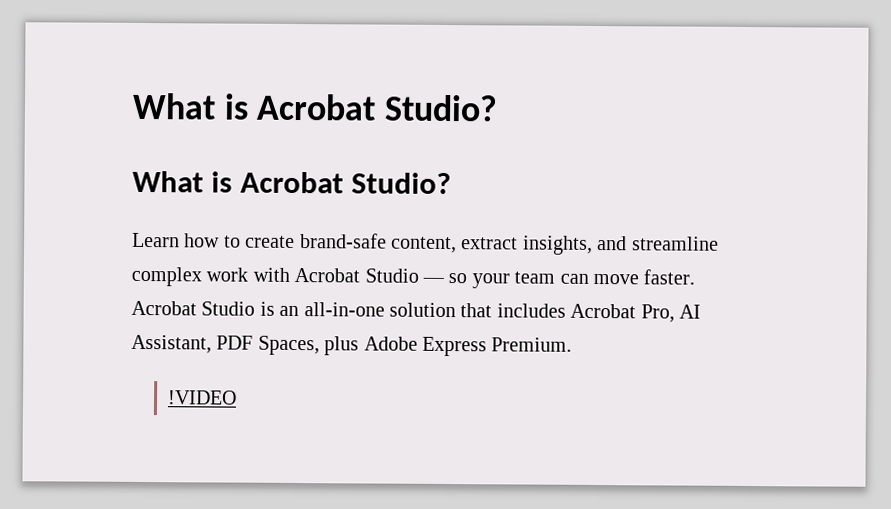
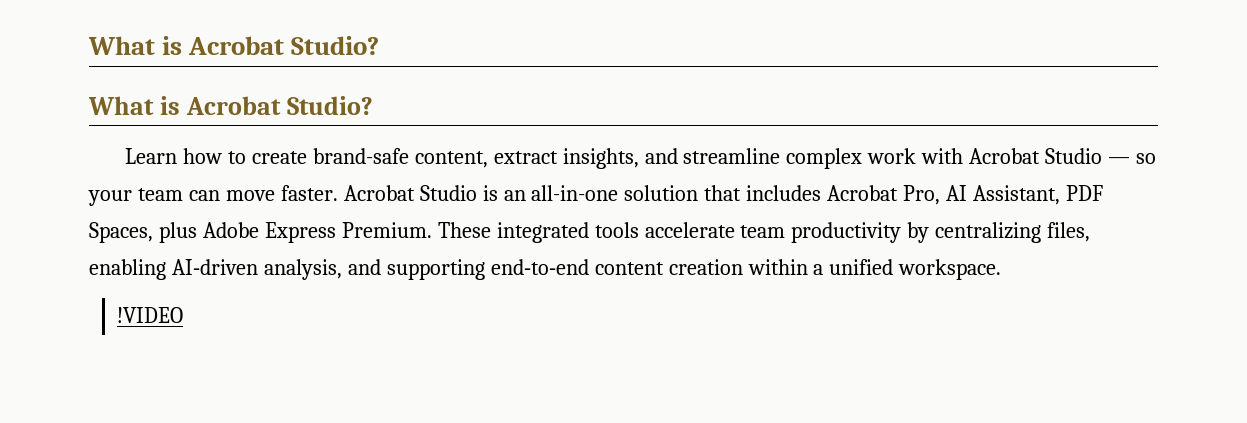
(573, 344) none -> [437,222,1091,243] [89,259,1002,280] These integrated tools accelerate team productivity by centralizing files, enabling AI‑driven analysis, and supporting end‑to‑end content creation within a unified workspace.

